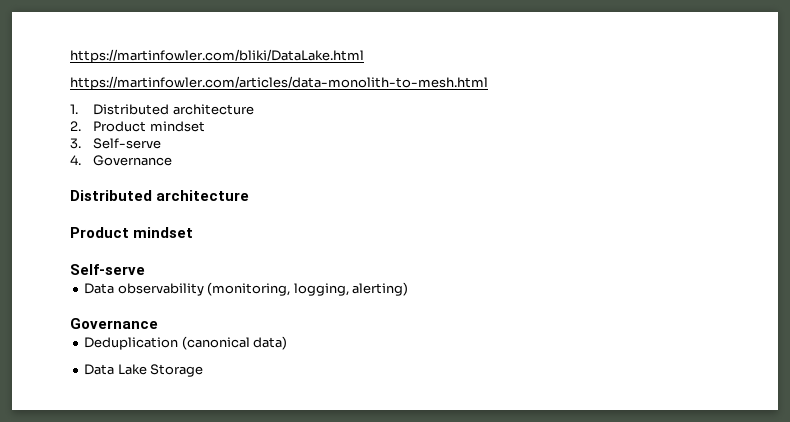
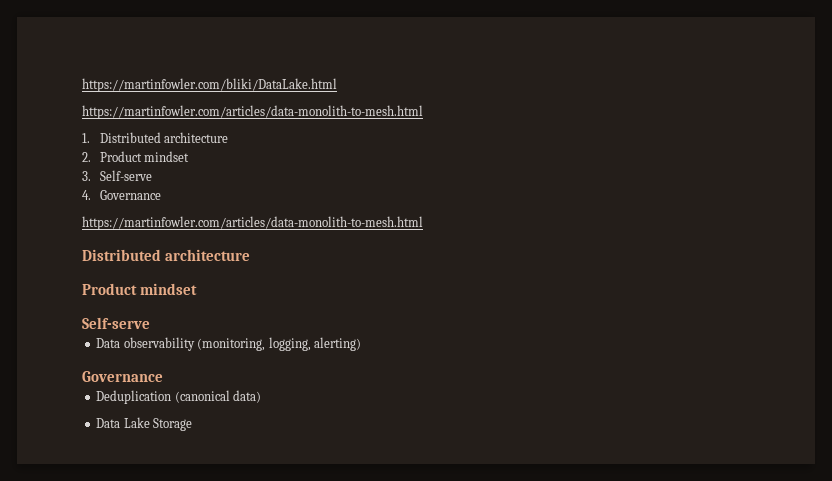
(173, 160) none -> [82,216,423,230] // https://martinfowler.com/articles/data-monolith-to-mesh.html

